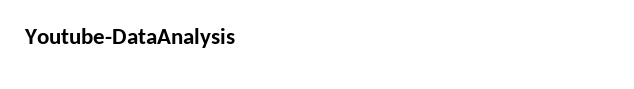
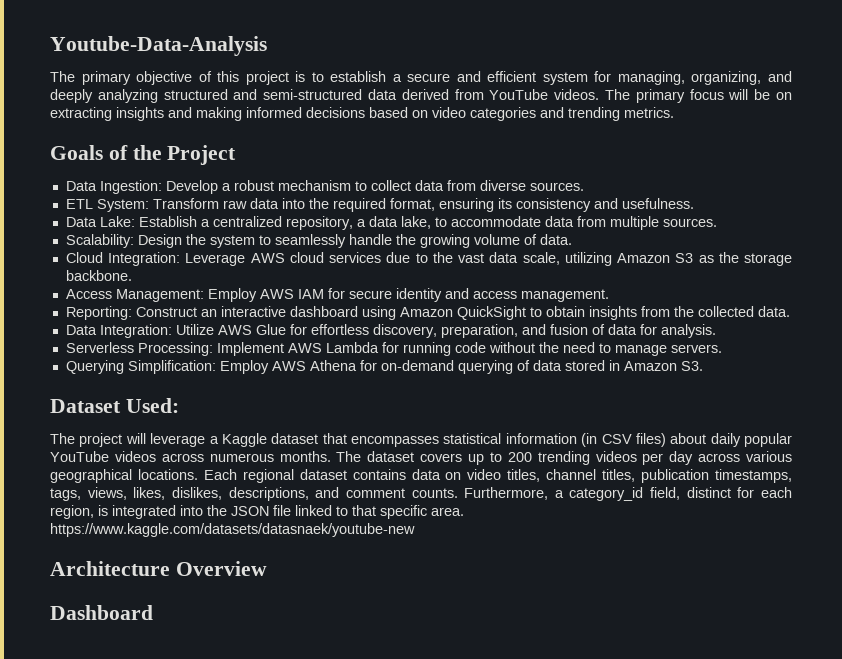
[24,28,235,48] Youtube-DataAnalysis -> [50,36,267,56] [50,71,792,85] [50,89,792,103] [50,107,674,121] [50,145,237,165] [65,180,584,194] [65,198,694,212] [65,216,717,230] [65,234,572,248] [65,252,793,266] [65,270,132,281] [65,288,609,302] [65,306,790,320] [65,324,716,338] [65,342,722,356] [65,360,703,374] [50,398,179,413] [50,433,792,447] [50,451,792,465] [50,469,792,483] [50,487,792,501] [50,505,464,519] [50,523,415,537] [50,561,267,576] [50,605,153,620] Youtube-Data-Analysis // The primary objective of this project is to establish a secure and efficient system for managing, organizing, and deeply analyzing structured and semi-structured data derived from YouTube videos. The primary focus will be on extracting insights and making informed decisions based on video categories and trending metrics. // Goals of the Project // Data Ingestion: Develop a robust mechanism to collect data from diverse sources. // ETL System: Transform raw data into the required format, ensuring its consistency and usefulness. // Data Lake: Establish a centralized repository, a data lake, to accommodate data from multiple sources. // Scalability: Design the system to seamlessly handle the growing volume of data. // Cloud Integration: Leverage AWS cloud services due to the vast data scale, utilizing Amazon S3 as the storage backbone. // Access Management: Employ AWS IAM for secure identity and access management. // Reporting: Construct an interactive dashboard using Amazon QuickSight to obtain insights from the collected data. // Data Integration: Utilize AWS Glue for effortless discovery, preparation, and fusion of data for analysis. // Serverless Processing: Implement AWS Lambda for running code without the need to manage servers. // Querying Simplification: Employ AWS Athena for on-demand querying of data stored in Amazon S3. // Dataset Used: // The project will leverage a Kaggle dataset that encompasses statistical information (in CSV files) about daily popular YouTube videos across numerous months. The dataset covers up to 200 trending videos per day across various geographical locations. Each regional dataset contains data on video titles, channel titles, publication timestamps, tags, views, likes, dislikes, descriptions, and comment counts. Furthermore, a category_id field, distinct for each region, is integrated into the JSON file linked to that specific area. https://www.kaggle.com/datasets/datasnaek/youtube-new // Architecture Overview // Dashboard

